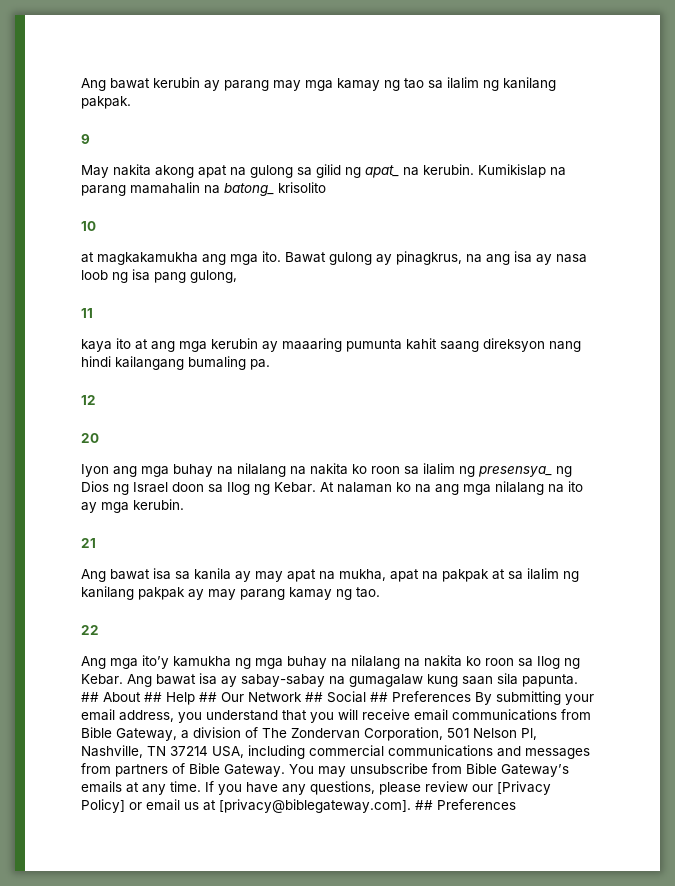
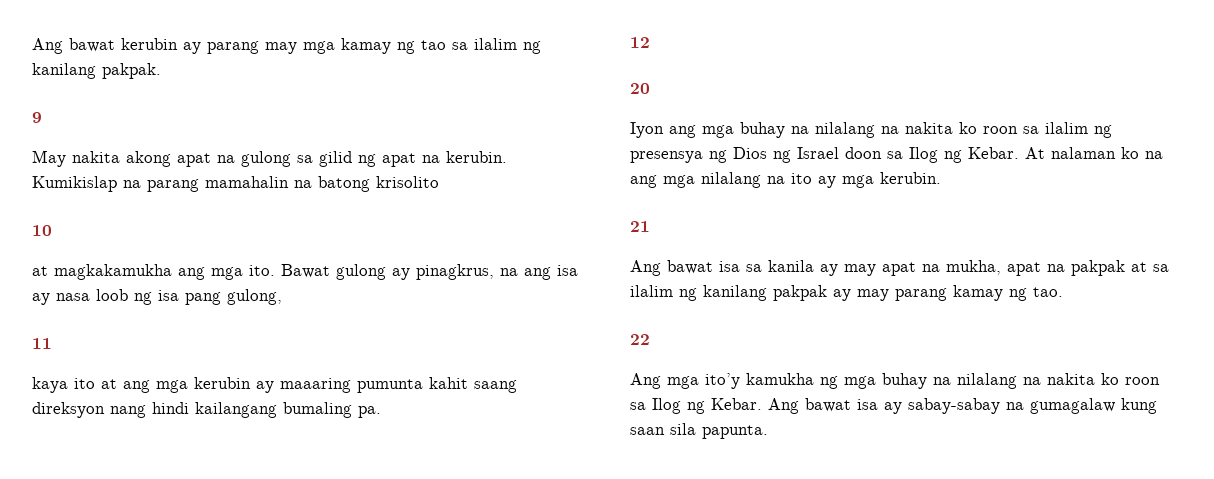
[365,165,399,178] apat_ -> [382,153,416,167] apat
[224,183,274,196] batong_ -> [318,176,370,192] batong
[478,466,552,477] presensya_ -> [630,151,703,163] presensya
[81,691,594,705] [81,709,591,723] [81,727,537,741] [81,745,590,759] [81,763,569,777] [81,781,551,795] [81,799,516,813] ## About ## Help ## Our Network ## Social ## Preferences By submitting your email address, you understand that you will receive email communications from Bible Gateway, a division of The Zondervan Corporation, 501 Nelson Pl, Nashville, TN 37214 USA, including commercial communications and messages from partners of Bible Gateway. You may unsubscribe from Bible Gateway’s emails at any time. If you have any questions, please review our [Privacy Policy] or email us at [privacy@biblegateway.com]. ## Preferences -> (768, 432) none

